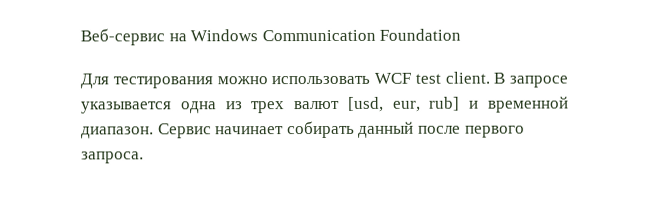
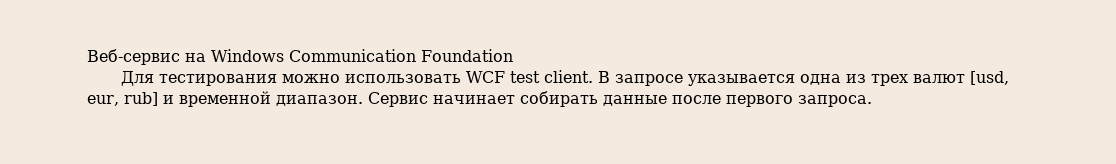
[358,121,415,138] данный -> [602,95,667,106] данные

